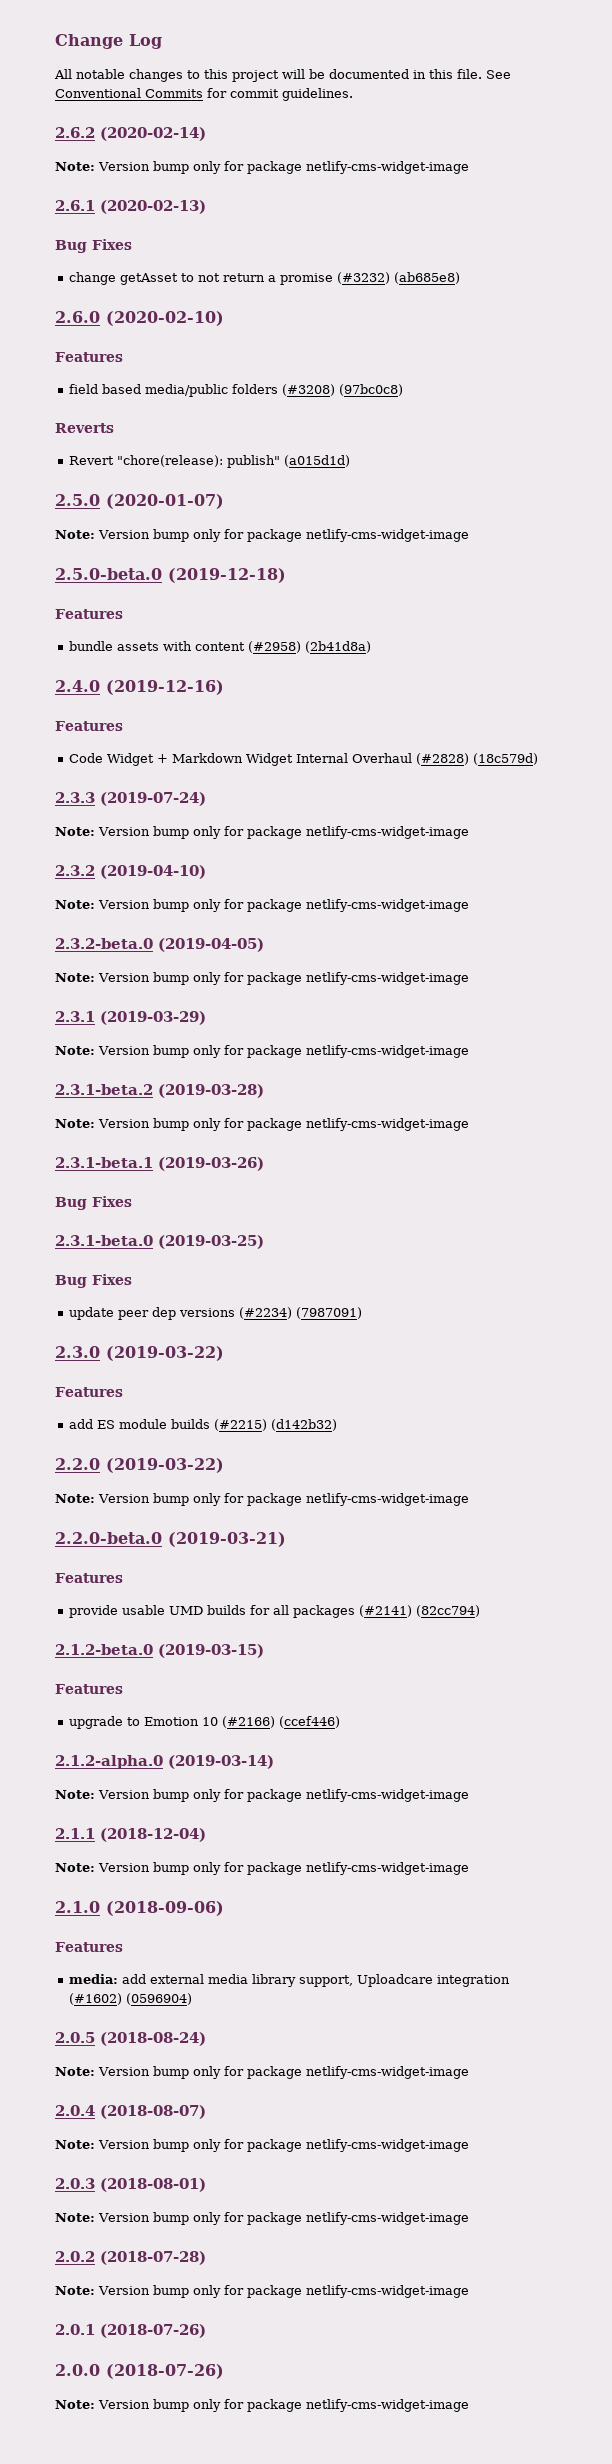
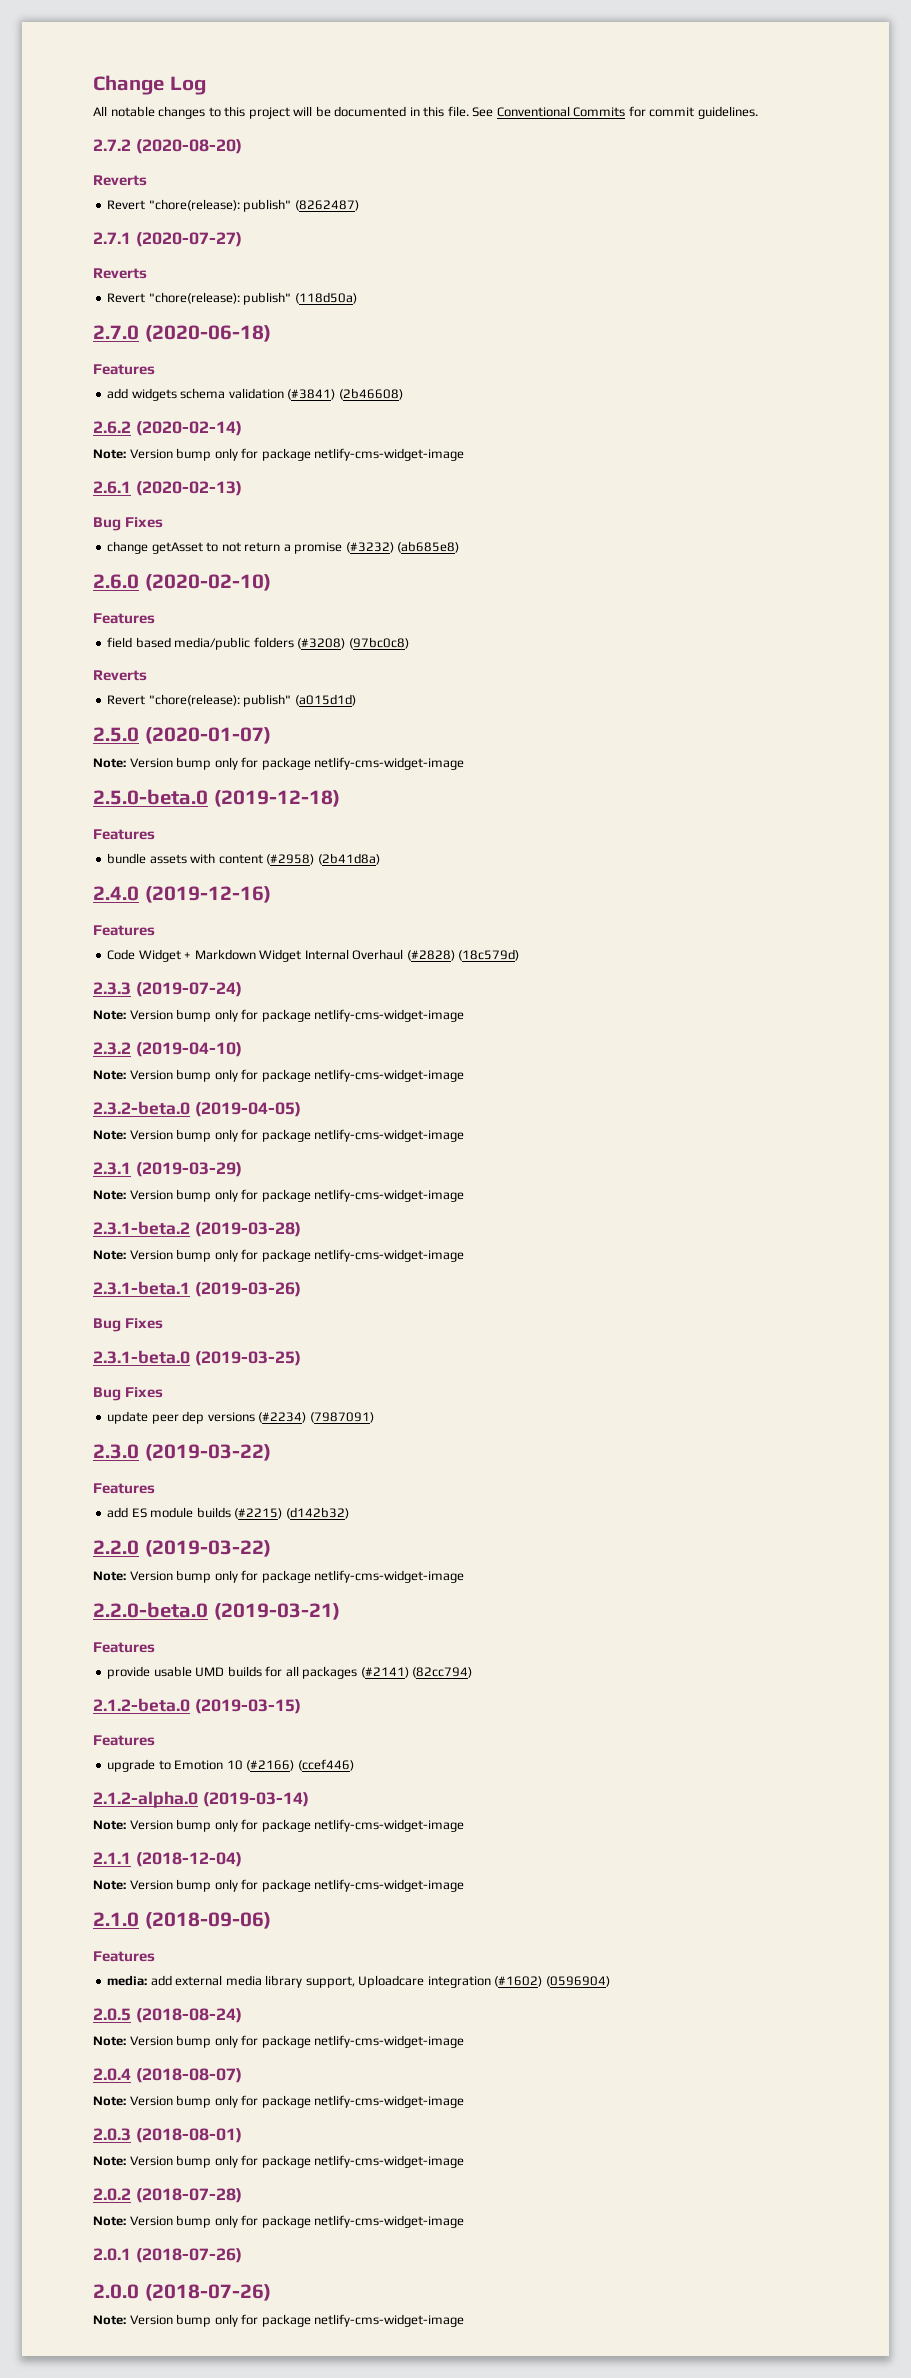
(353, 94) none -> [93,139,242,154] [93,175,147,186] [107,199,359,212] [93,232,242,247] [93,268,147,279] [107,292,357,305] [93,325,271,342] [93,364,155,375] [107,388,403,401] // 2.7.2 (2020-08-20) // Reverts // Revert "chore(release): publish" (8262487) // 2.7.1 (2020-07-27) // Reverts // Revert "chore(release): publish" (118d50a) // 2.7.0 (2020-06-18) // Features // add widgets schema validation (#3841) (2b46608)

